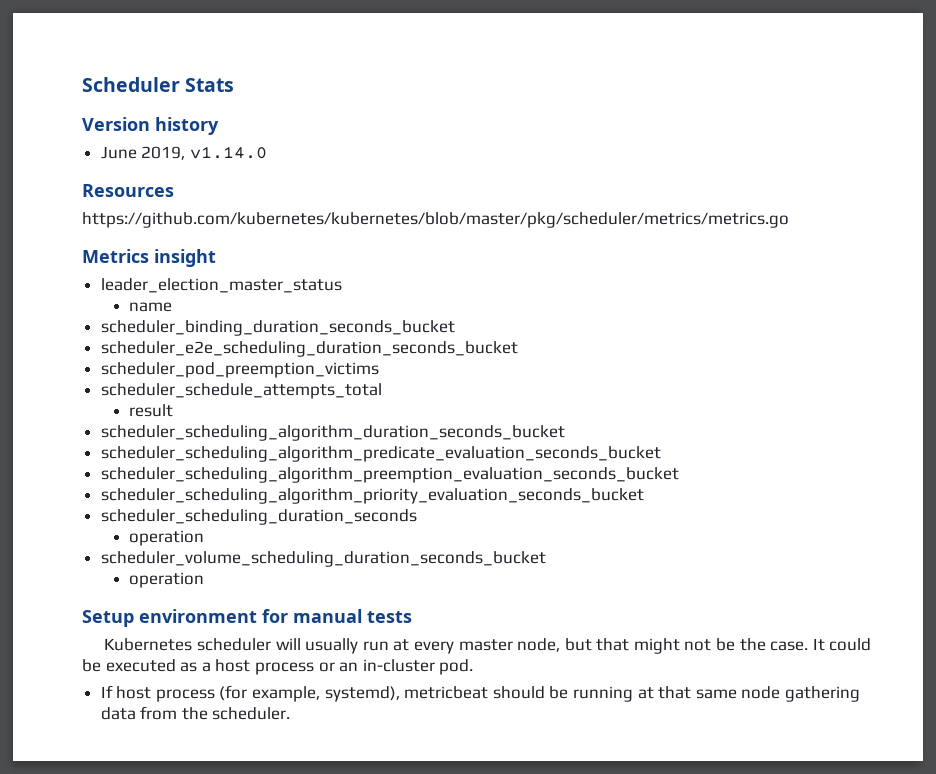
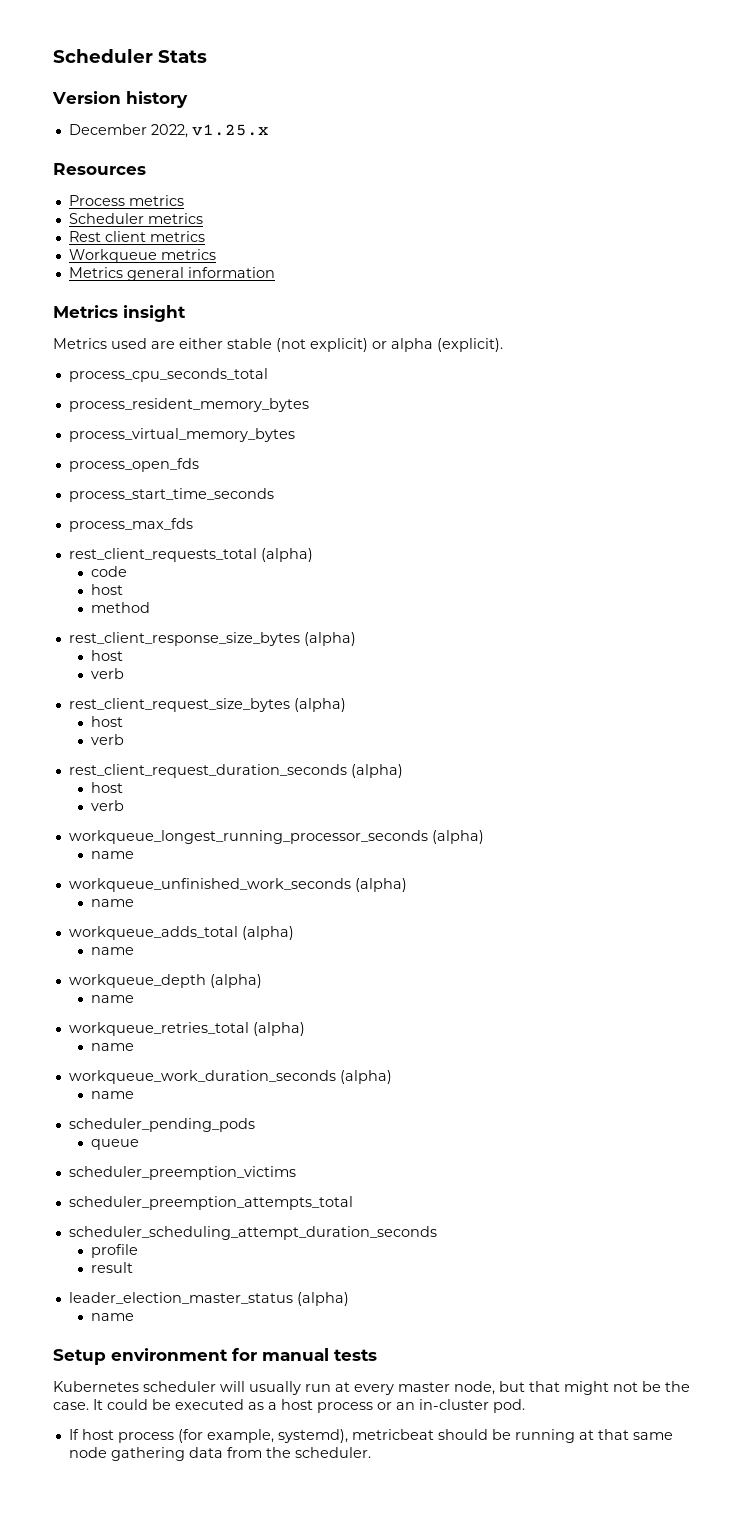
[100,146,267,160] [82,184,174,197] [82,212,789,228] [82,249,216,267] [100,278,342,293] [129,302,173,312] [100,320,455,336] [100,341,518,357] [100,362,379,378] [100,383,382,399] [129,404,174,417] [100,425,565,441] [100,446,661,462] [100,467,679,483] [100,488,644,504] [100,509,417,525] [129,530,205,546] [100,551,546,567] [129,572,205,588] June 2019, v1.14.0 // Resources // https://github.com/kubernetes/kubernetes/blob/master/pkg/scheduler/metrics/metrics.go // Metrics insight // leader_election_master_status // name // scheduler_binding_duration_seconds_bucket // scheduler_e2e_scheduling_duration_seconds_bucket // scheduler_pod_preemption_victims // scheduler_schedule_attempts_total // result // scheduler_scheduling_algorithm_duration_seconds_bucket // scheduler_scheduling_algorithm_predicate_evaluation_seconds_bucket // scheduler_scheduling_algorithm_preemption_evaluation_seconds_bucket // scheduler_scheduling_algorithm_priority_evaluation_seconds_bucket // scheduler_scheduling_duration_seconds // operation // scheduler_volume_scheduling_duration_seconds_bucket // operation -> [68,124,269,138] [53,163,146,175] [68,195,184,206] [68,213,203,224] [68,231,205,242] [68,249,216,263] [68,267,275,281] [53,305,186,322] [53,338,503,352] [68,368,268,382] [68,398,309,412] [68,428,295,442] [68,458,199,472] [68,488,274,502] [68,518,193,532] [68,548,313,562] [91,566,128,577] [91,584,124,595] [91,602,151,613] [68,632,356,646] [91,650,124,661] [91,668,125,679] [68,698,346,712] [91,716,124,727] [91,734,125,745] [68,764,403,778] [91,782,124,793] [91,800,125,811] [68,830,484,844] [91,851,135,859] [68,878,407,892] [91,899,135,907] [68,926,294,940] [91,947,135,955] [68,974,262,988] [91,995,135,1003] [68,1022,305,1036] [91,1043,135,1051] [68,1070,392,1084] [91,1091,135,1099] [68,1118,255,1132] [91,1139,140,1150] [68,1166,296,1180] [68,1196,353,1210] [68,1226,437,1240] [91,1244,139,1258] [91,1262,134,1273] [68,1292,349,1306] [91,1313,135,1321] December 2022, v1.25.x // Resources // Process metrics // Scheduler metrics // Rest client metrics // Workqueue metrics // Metrics general information // Metrics insight // Metrics used are either stable (not explicit) or alpha (explicit). // process_cpu_seconds_total // process_resident_memory_bytes // process_virtual_memory_bytes // process_open_fds // process_start_time_seconds // process_max_fds // rest_client_requests_total (alpha) // code // host // method // rest_client_response_size_bytes (alpha) // host // verb // rest_client_request_size_bytes (alpha) // host // verb // rest_client_request_duration_seconds (alpha) // host // verb // workqueue_longest_running_processor_seconds (alpha) // name // workqueue_unfinished_work_seconds (alpha) // name // workqueue_adds_total (alpha) // name // workqueue_depth (alpha) // name // workqueue_retries_total (alpha) // name // workqueue_work_duration_seconds (alpha) // name // scheduler_pending_pods // queue // scheduler_preemption_victims // scheduler_preemption_attempts_total // scheduler_scheduling_attempt_duration_seconds // profile // result // leader_election_master_status (alpha) // name

